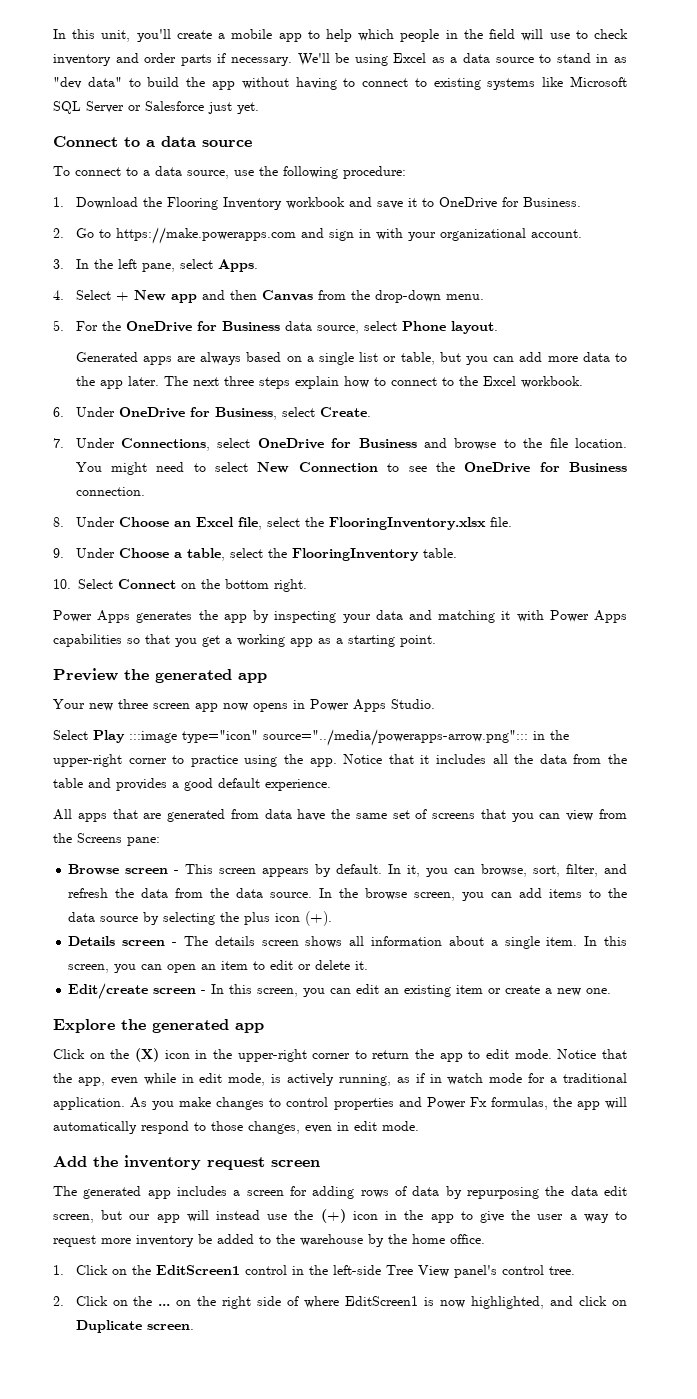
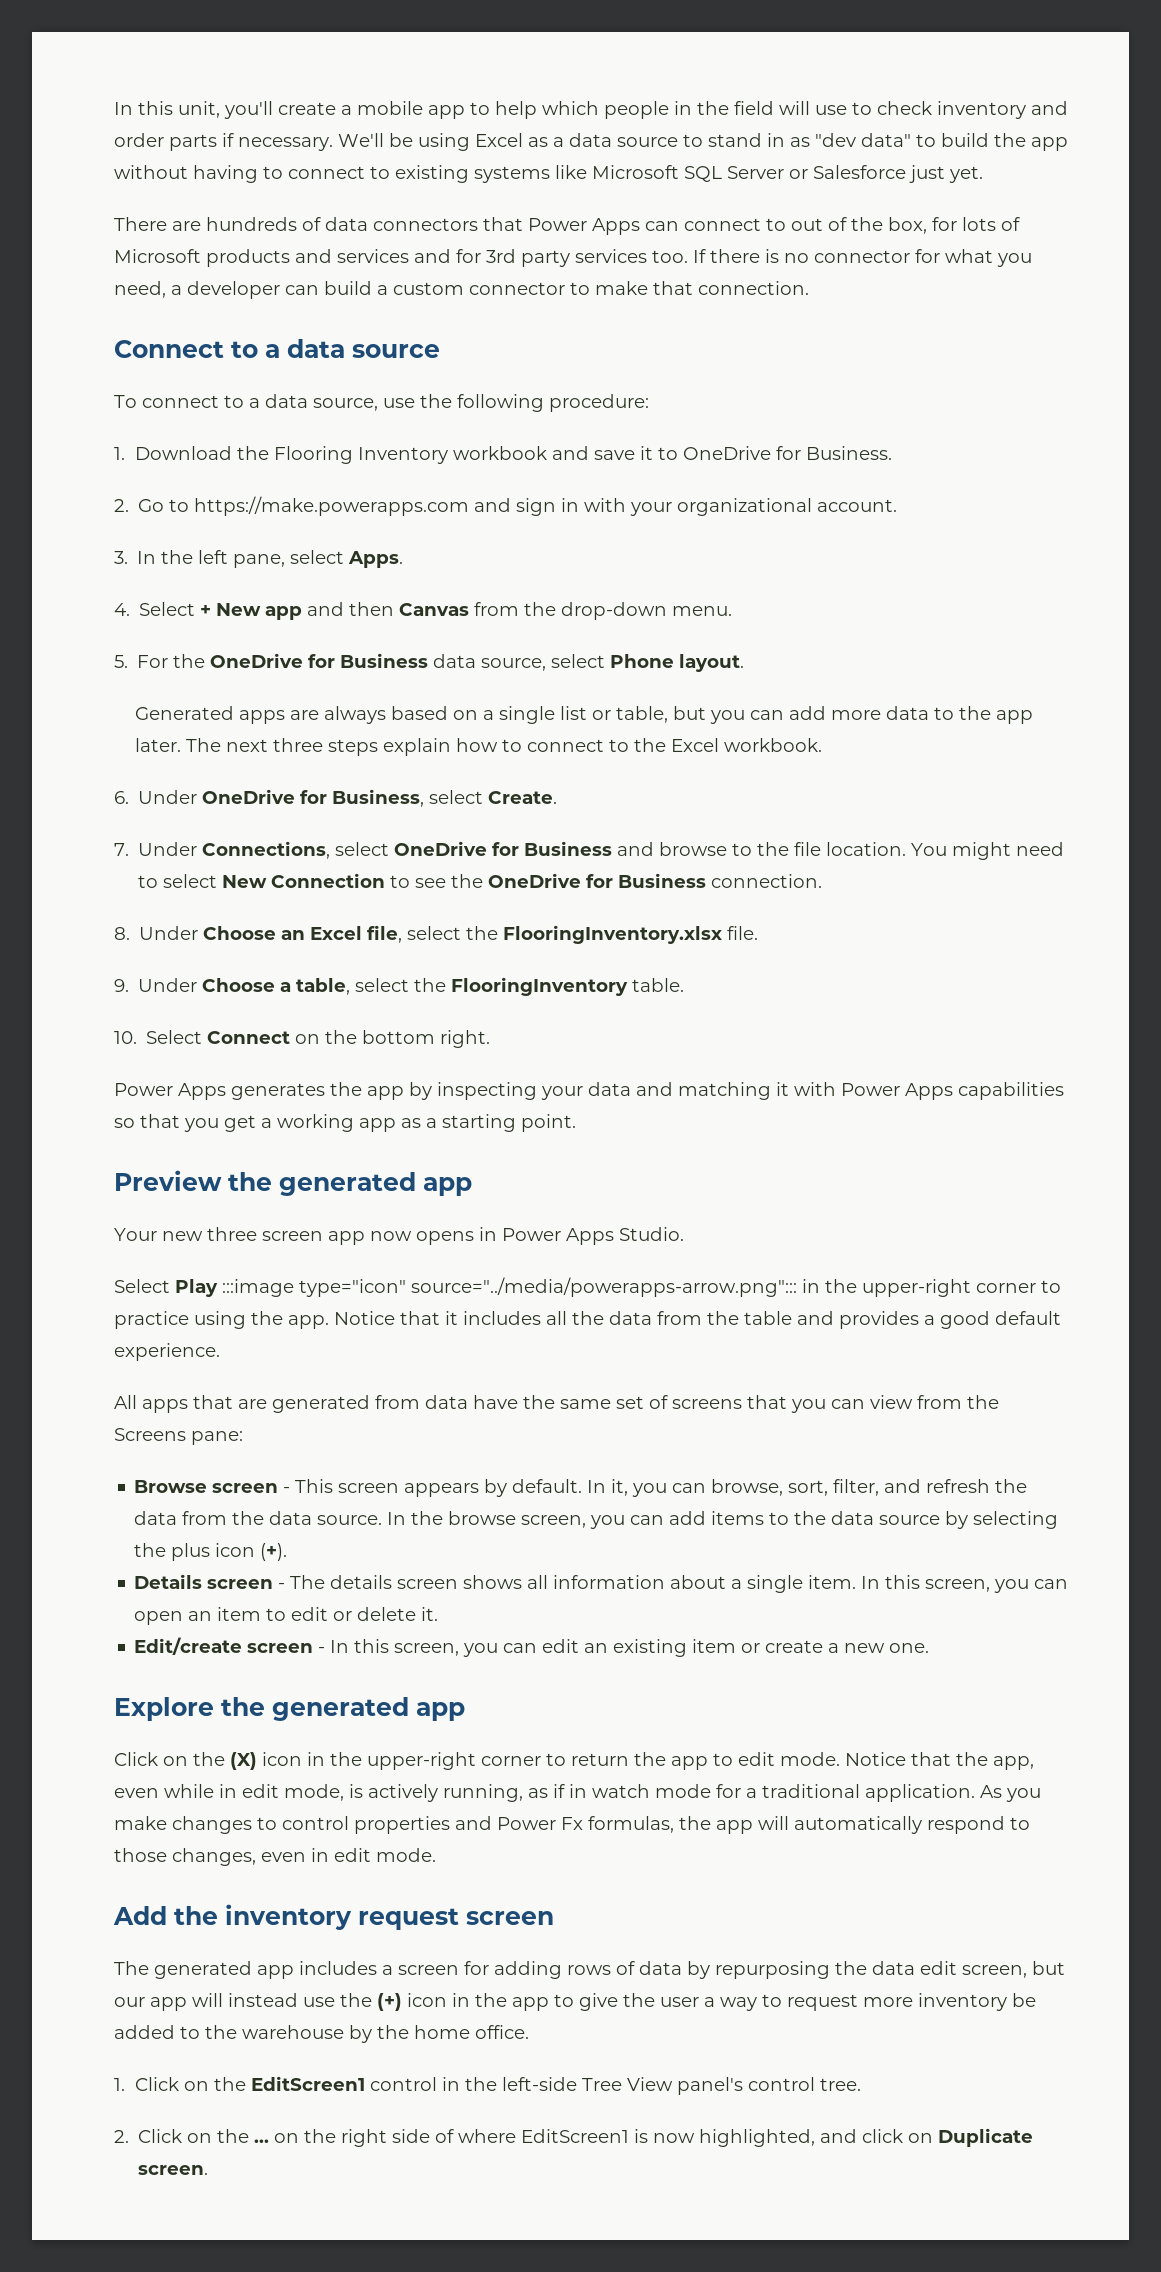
(259, 108) none -> [114,217,1020,235] [114,249,1032,267] [114,281,809,299] // There are hundreds of data connectors that Power Apps can connect to out of the box, for lots of Microsoft products and services and for 3rd party services too. If there is no connector for what you need, a developer can build a custom connector to make that connection.

